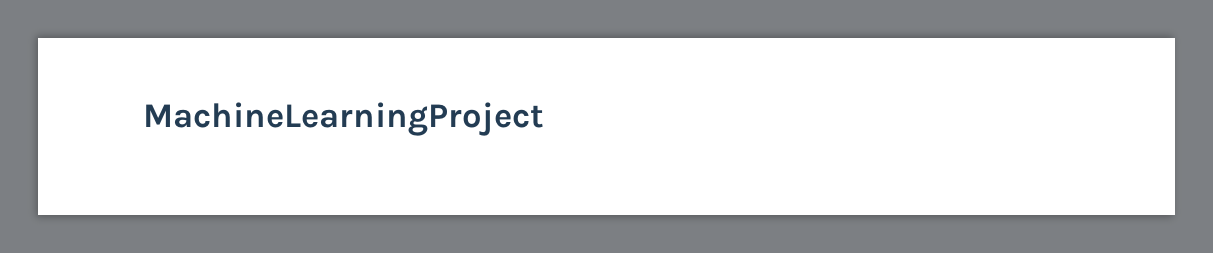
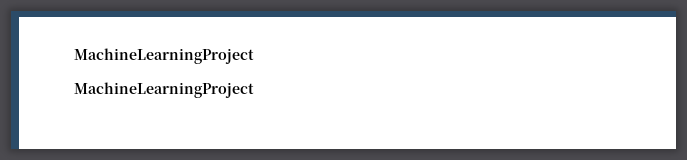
[143,102,544,136] MachineLearningProject -> [74,48,254,64] [74,82,254,98] MachineLearningProject // MachineLearningProject

